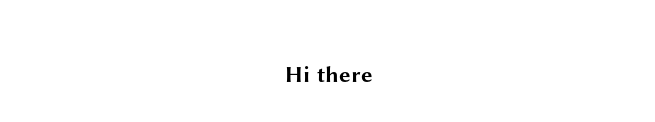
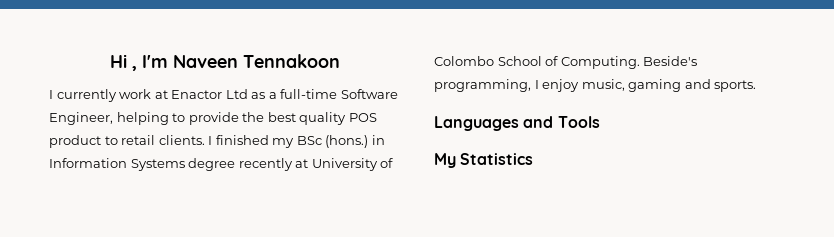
[316,66,373,82] there -> [131,54,340,71] [49,89,398,102] [49,112,377,125] [49,135,385,148] [49,158,394,171] [434,56,698,69] [434,79,757,92] [434,116,600,131] [434,153,534,168] , I'm Naveen Tennakoon // I currently work at Enactor Ltd as a full-time Software Engineer, helping to provide the best quality POS product to retail clients. I finished my BSc (hons.) in Information Systems degree recently at University of Colombo School of Computing. Beside's programming, I enjoy music, gaming and sports. // Languages and Tools // My Statistics

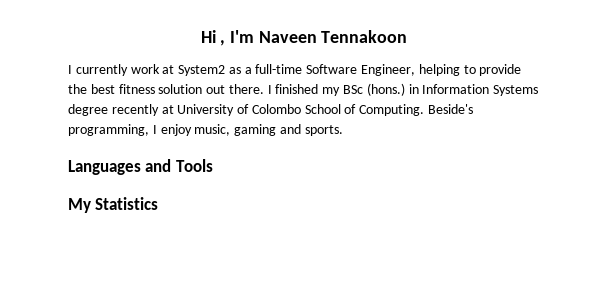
[171,89,248,99] Enactor Ltd -> [178,65,226,76] System2
[299,112,377,125] [49,135,205,148] quality POS product to retail clients. -> [118,84,264,94] fitness solution out there.

